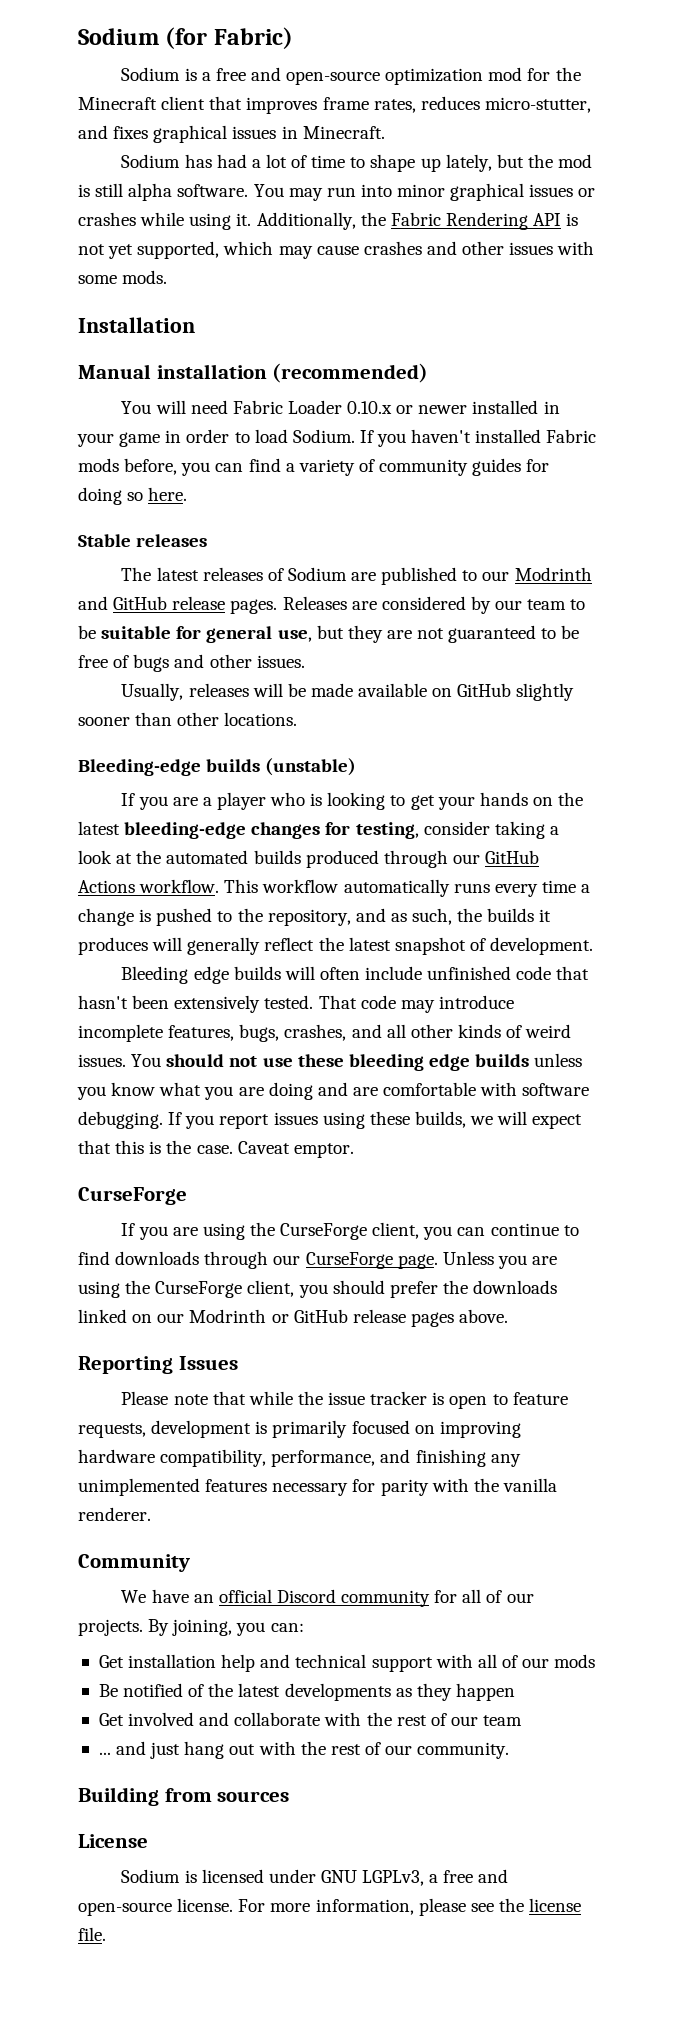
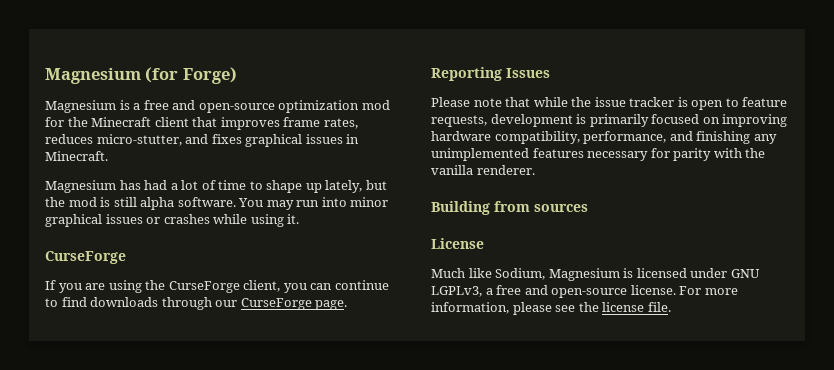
[78,27,293,49] [121,67,181,81] Sodium (for Fabric) // Sodium -> [45,67,237,84] [45,100,116,113] Magnesium (for Forge) // Magnesium
[121,154,181,168] Sodium -> [45,180,116,193] Magnesium
[256,212,579,230] [78,241,595,259] [78,270,168,284] [78,317,195,333] [78,363,429,383] [121,400,560,414] [77,429,597,447] [78,458,550,476] [78,487,188,505] [78,534,208,547] [121,567,592,585] [78,596,586,614] [78,625,580,643] [78,654,305,672] [121,683,575,701] [78,712,298,726] [78,758,357,776] [121,792,584,810] [78,821,559,839] [78,850,540,868] [78,879,591,897] [78,908,552,926] [78,937,594,955] [121,966,590,984] [78,995,514,1013] [78,1024,572,1042] [78,1053,583,1071] [77,1082,590,1100] [78,1111,583,1129] [78,1140,354,1158] Additionally, the Fabric Rendering API is not yet supported, which may cause crashes and other issues with some mods. // Installation // Manual installation (recommended) // You will need Fabric Loader 0.10.x or newer installed in your game in order to load Sodium. If you haven't installed Fabric mods before, you can find a variety of community guides for doing so here. // Stable releases // The latest releases of Sodium are published to our Modrinth and GitHub release pages. Releases are considered by our team to be suitable for general use, but they are not guaranteed to be free of bugs and other issues. // Usually, releases will be made available on GitHub slightly sooner than other locations. // Bleeding-edge builds (unstable) // If you are a player who is looking to get your hands on the latest bleeding-edge changes for testing, consider taking a look at the automated builds produced through our GitHub Actions workflow. This workflow automatically runs every time a change is pushed to the repository, and as such, the builds it produces will generally reflect the latest snapshot of development. // Bleeding edge builds will often include unfinished code that hasn't been extensively tested. That code may introduce incomplete features, bugs, crashes, and all other kinds of weird issues. You should not use these bleeding edge builds unless you know what you are doing and are comfortable with software debugging. If you report issues using these builds, we will expect that this is the case. Caveat emptor. -> (300, 219) none
[442,1251,558,1269] [78,1280,558,1298] [78,1309,509,1327] Unless you are using the CurseForge client, you should prefer the downloads linked on our Modrinth or GitHub release pages above. -> (348, 305) none
[78,1554,190,1572] [121,1589,534,1607] [78,1619,304,1636] [98,1654,596,1672] [98,1683,515,1701] [98,1712,523,1726] [98,1741,510,1759] // Community // We have an official Discord community for all of our projects. By joining, you can: // Get installation help and technical support with all of our mods // Be notified of the latest developments as they happen // Get involved and collaborate with the rest of our team // ... and just hang out with the rest of our community. -> (535, 170) none
[121,1869,181,1883] Sodium -> [431,268,620,281] Much like Sodium, Magnesium

